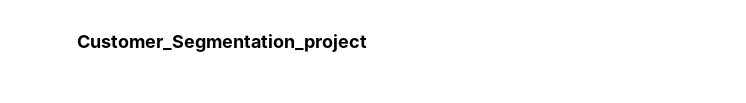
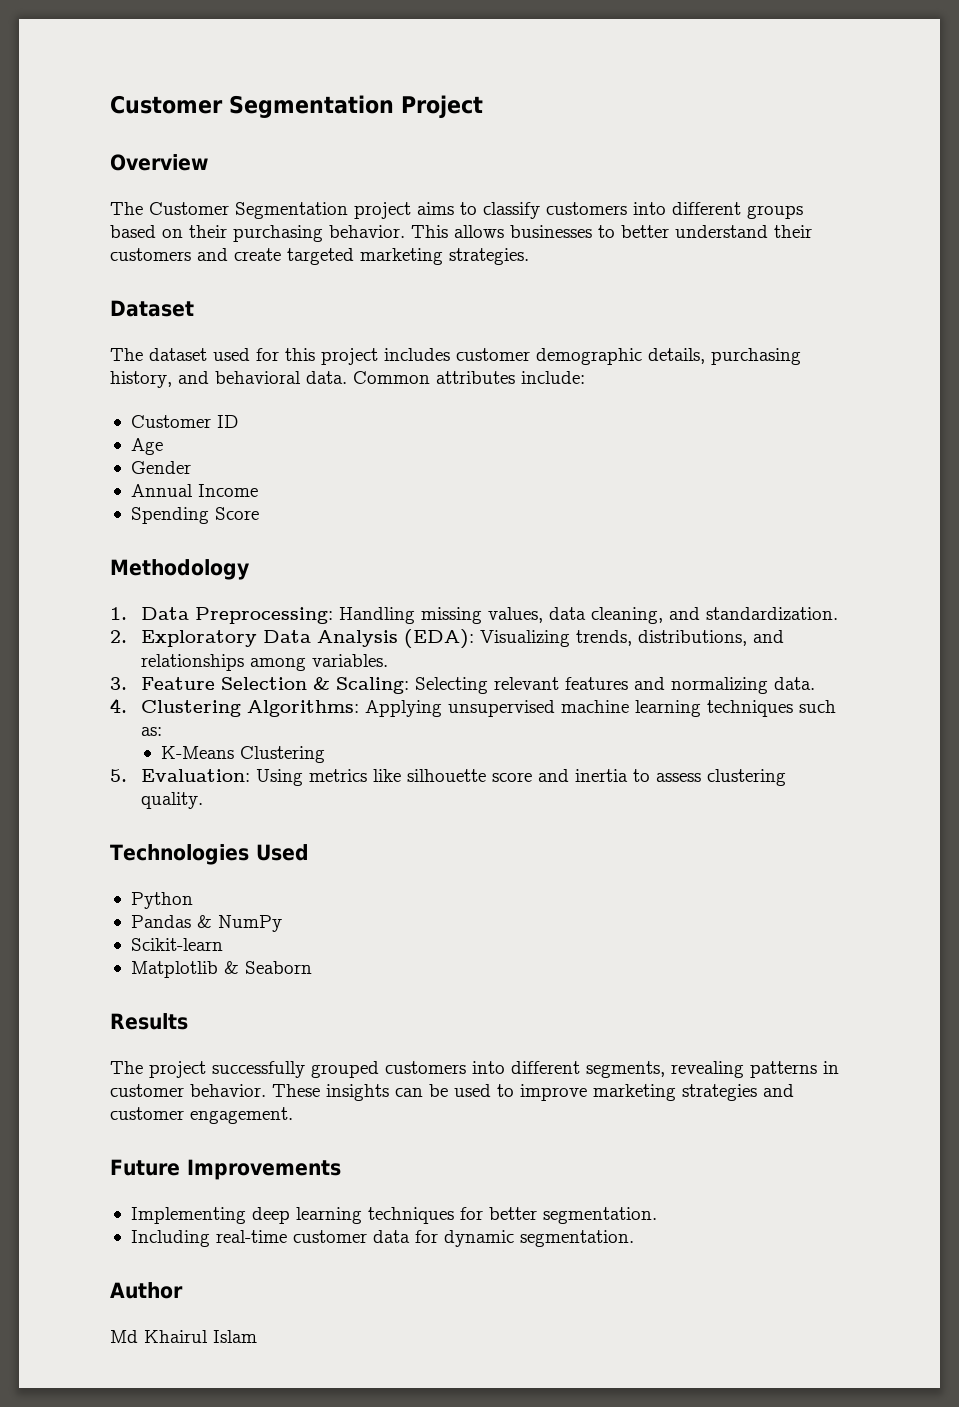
[77,34,367,52] Customer_Segmentation_project -> [110,95,483,118] [110,154,208,171] [110,202,803,219] [110,225,812,242] [110,248,529,265] [110,300,194,317] [110,348,801,365] [110,371,585,388] [130,415,238,428] [130,438,163,455] [130,461,191,474] [130,484,258,497] [130,507,259,524] [110,559,249,580] [110,607,838,624] [110,629,784,649] [140,654,388,671] [110,677,815,694] [110,698,836,717] [140,727,162,736] [161,746,326,763] [110,769,786,786] [140,792,203,809] [110,844,309,865] [130,892,193,909] [130,915,282,932] [130,938,223,951] [130,961,312,978] [110,1013,188,1030] [110,1061,839,1078] [110,1084,794,1101] [110,1107,293,1124] [110,1159,341,1180] [130,1207,657,1224] [130,1230,634,1247] [110,1282,183,1299] [110,1330,257,1343] Customer Segmentation Project // Overview // The Customer Segmentation project aims to classify customers into different groups based on their purchasing behavior. This allows businesses to better understand their customers and create targeted marketing strategies. // Dataset // The dataset used for this project includes customer demographic details, purchasing history, and behavioral data. Common attributes include: // Customer ID // Age // Gender // Annual Income // Spending Score // Methodology // 1. Data Preprocessing: Handling missing values, data cleaning, and standardization. // 2. Exploratory Data Analysis (EDA): Visualizing trends, distributions, and relationships among variables. // 3. Feature Selection & Scaling: Selecting relevant features and normalizing data. // 4. Clustering Algorithms: Applying unsupervised machine learning techniques such as: // K-Means Clustering // 5. Evaluation: Using metrics like silhouette score and inertia to assess clustering quality. // Technologies Used // Python // Pandas & NumPy // Scikit-learn // Matplotlib & Seaborn // Results // The project successfully grouped customers into different segments, revealing patterns in customer behavior. These insights can be used to improve marketing strategies and customer engagement. // Future Improvements // Implementing deep learning techniques for better segmentation. // Including real-time customer data for dynamic segmentation. // Author // Md Khairul Islam

